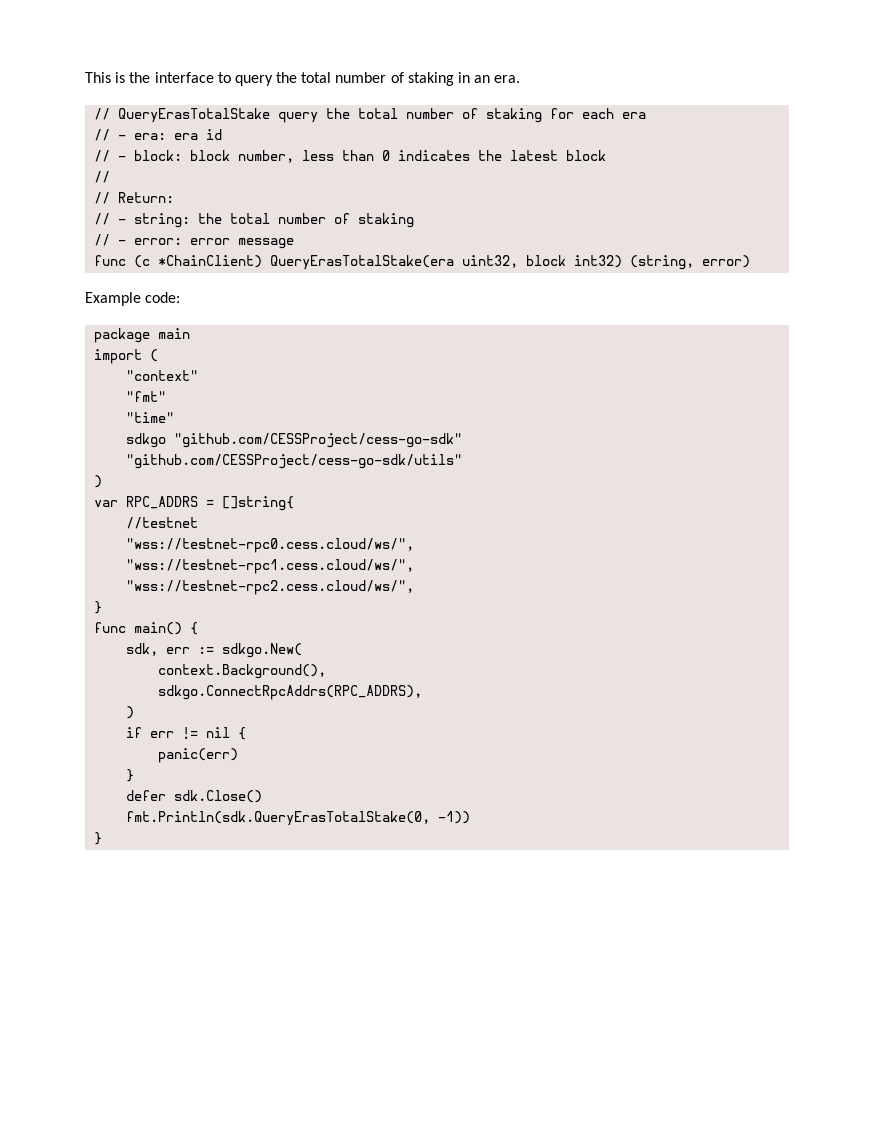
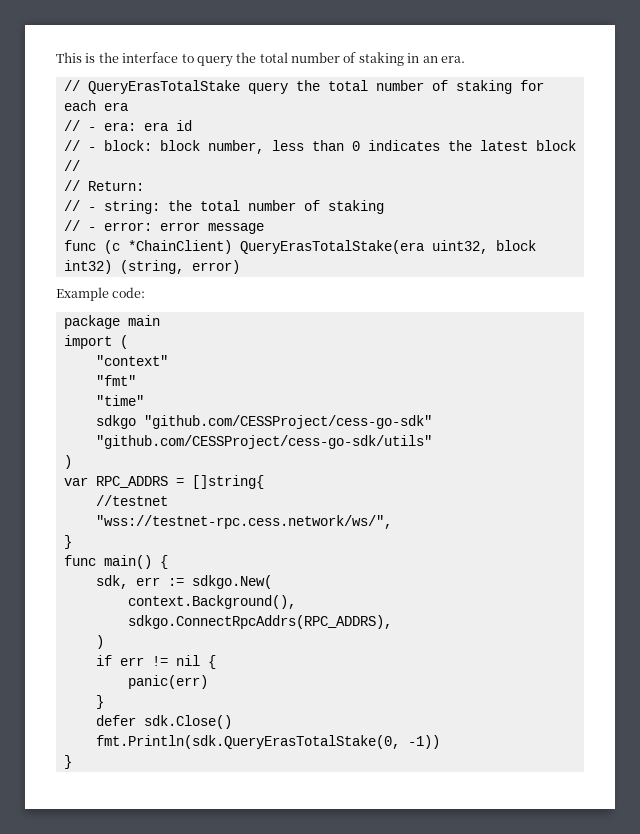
[126,538,415,553] [126,559,415,574] [126,580,415,595] "wss://testnet-rpc0.cess.cloud/ws/", // "wss://testnet-rpc1.cess.cloud/ws/", // "wss://testnet-rpc2.cess.cloud/ws/", -> [95,515,392,529] "wss://testnet-rpc.cess.network/ws/",

